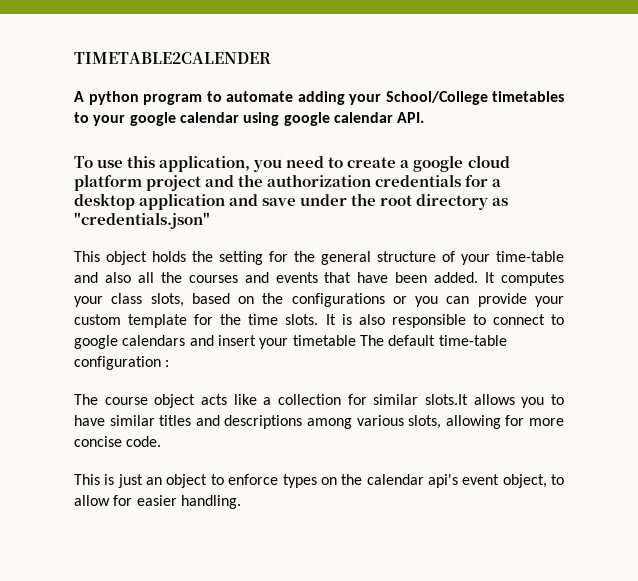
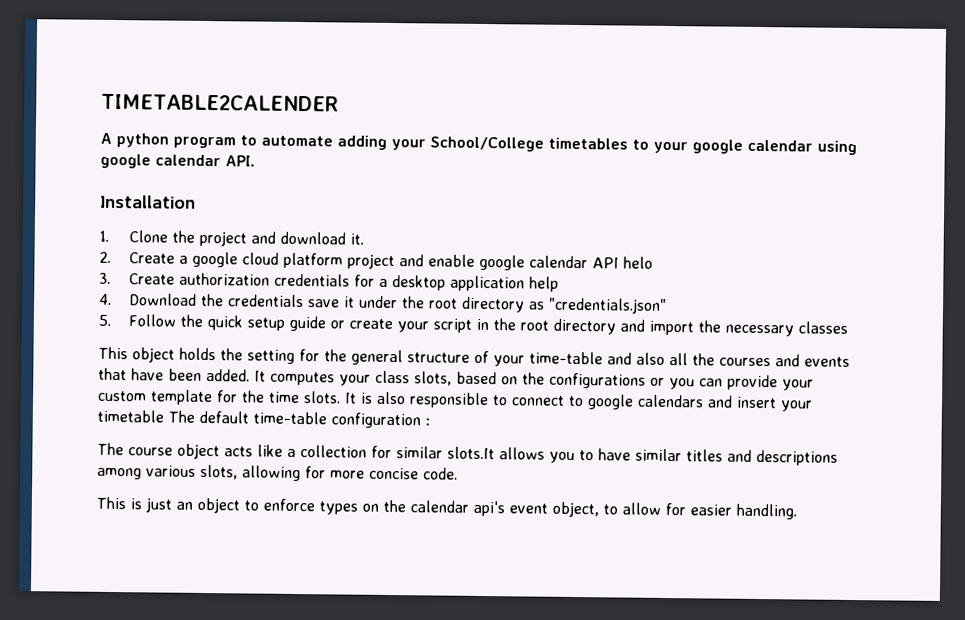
[74,155,397,172] To use this application, you need to create -> [100,194,196,209] [99,230,364,247] [99,251,175,264] Installation // 1. Clone the project and download it. // 2. Create
[238,174,264,187] the -> [427,254,653,271] [99,272,175,285] enable google calendar API helo // 3. Create
[229,194,297,206] and save -> [528,276,559,292] [99,293,355,308] help // 4. Download the credentials save it
(210, 220) none -> [98,314,848,337] // 5. Follow the quick setup guide or create your script in the root directory and import the necessary classes

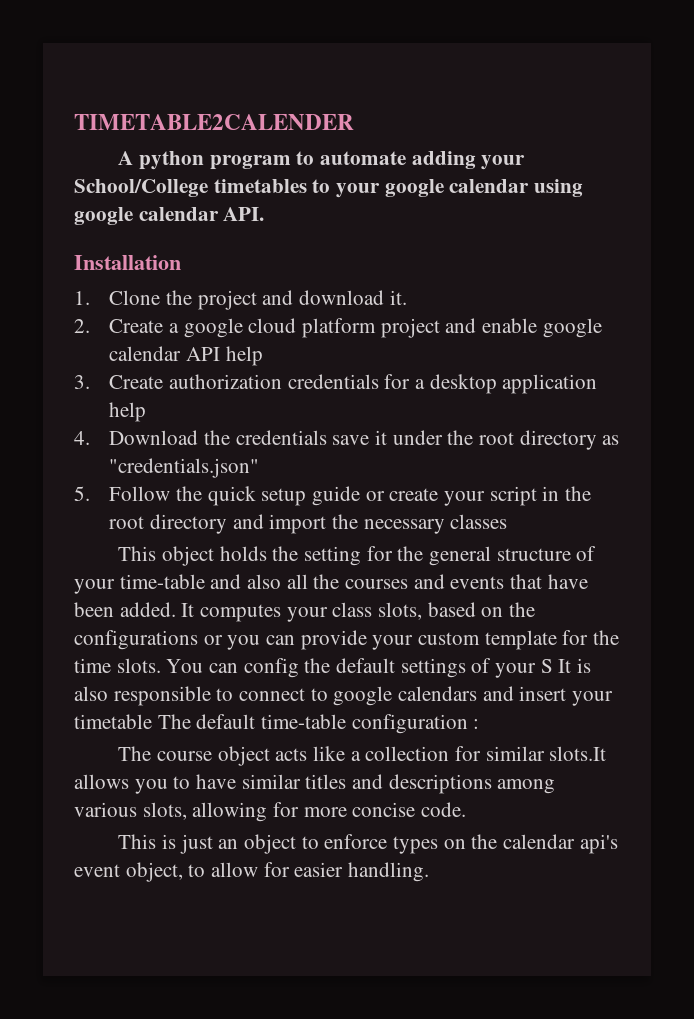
[622,256,653,269] helo -> [225,346,263,366] help
(341, 397) none -> [166,658,553,678] You can config the default settings of your S

